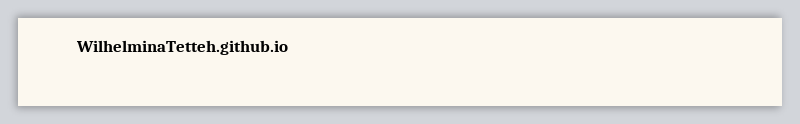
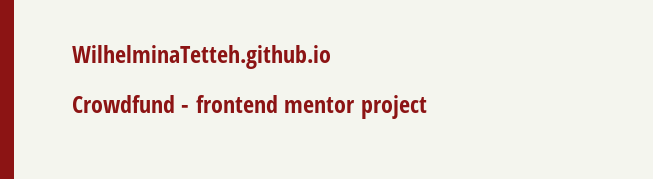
(288, 47) none -> [72,95,427,119] // Crowdfund - frontend mentor project

